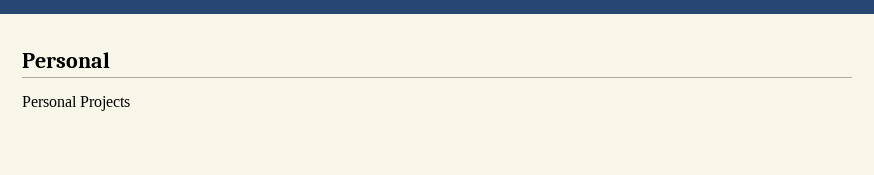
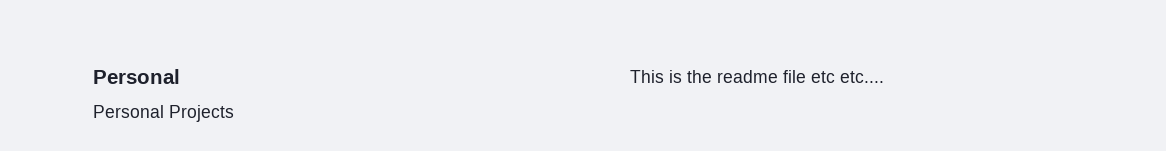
(131, 103) none -> [630,70,884,83] // This is the readme file etc etc....

